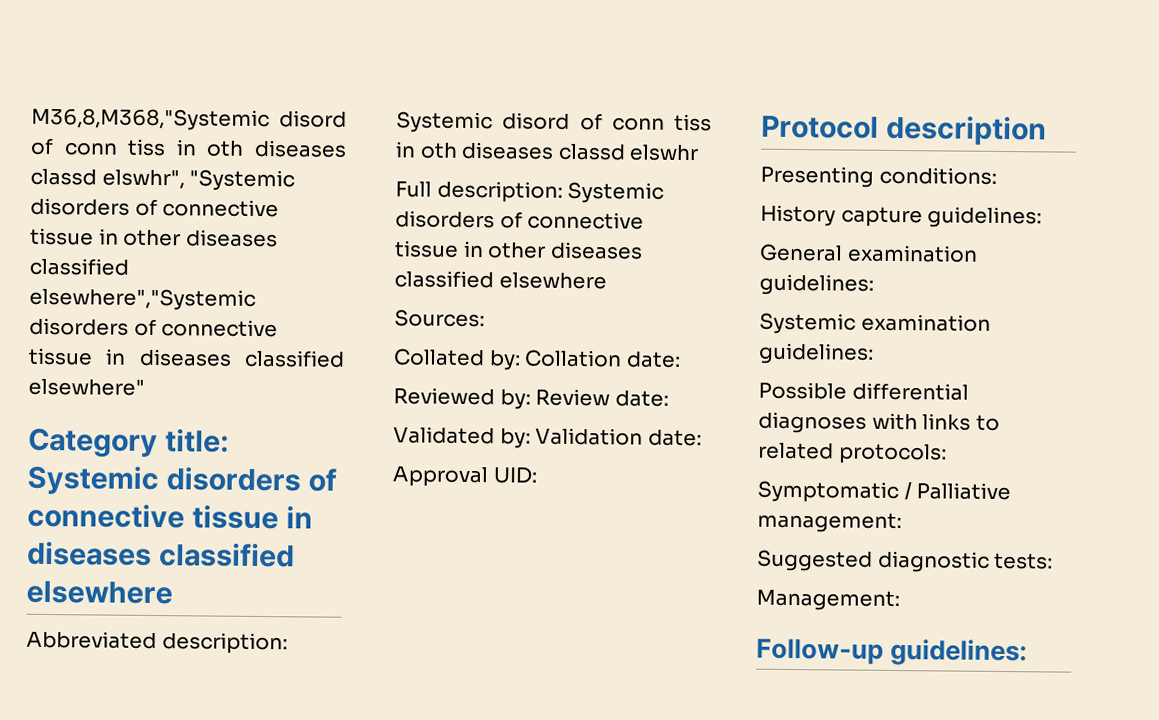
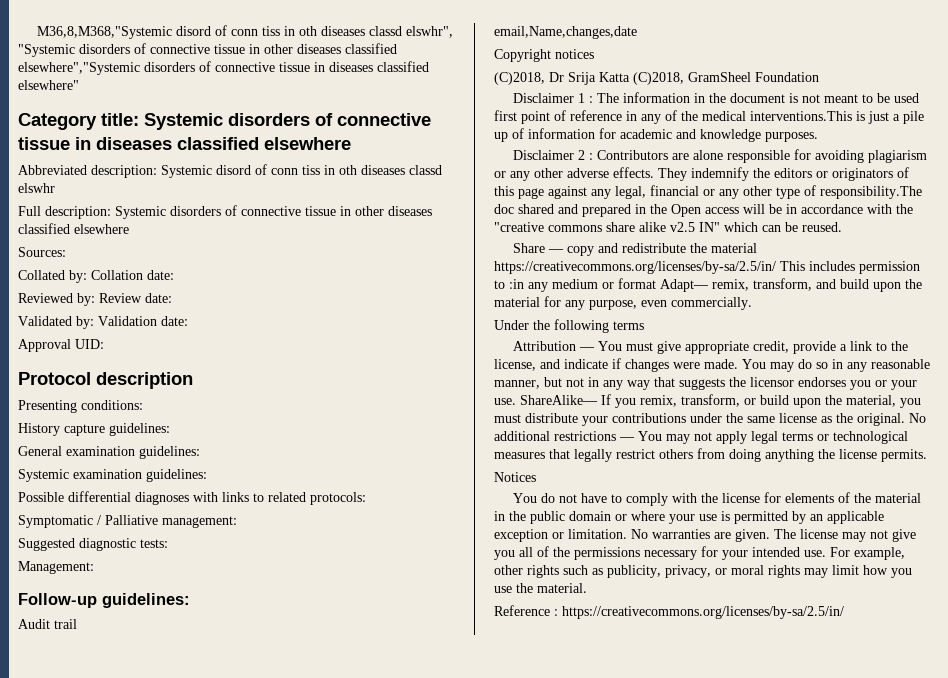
(1028, 652) none -> [18,619,77,629] [494,26,637,39] [494,49,594,62] [494,72,819,85] [513,92,920,103] [494,110,924,124] [494,128,818,142] [513,149,928,163] [494,167,909,181] [494,185,922,199] [494,204,913,217] [494,222,842,232] [513,243,758,256] [494,261,920,274] [494,278,922,292] [494,296,752,310] [494,319,644,333] [513,341,909,354] [494,358,930,372] [494,377,917,390] [494,394,921,408] [494,413,926,426] [494,431,908,444] [494,448,927,462] [494,472,536,482] [513,492,922,506] [494,511,884,524] [494,529,916,542] [494,546,905,560] [494,565,912,578] [494,583,587,593] [494,605,844,619] // Audit trail // email,Name,changes,date // Copyright notices // (C)2018, Dr Srija Katta (C)2018, GramSheel Foundation // Disclaimer 1 : The information in the document is not meant to be used first point of reference in any of the medical interventions.This is just a pile up of information for academic and knowledge purposes. // Disclaimer 2 : Contributors are alone responsible for avoiding plagiarism or any other adverse effects. They indemnify the editors or originators of this page against any legal, financial or any other type of responsibility.The doc shared and prepared in the Open access will be in accordance with the "creative commons share alike v2.5 IN" which can be reused. // Share — copy and redistribute the material https://creativecommons.org/licenses/by-sa/2.5/in/ This includes permission to :in any medium or format Adapt— remix, transform, and build upon the material for any purpose, even commercially. // Under the following terms // Attribution — You must give appropriate credit, provide a link to the license, and indicate if changes were made. You may do so in any reasonable manner, but not in any way that suggests the licensor endorses you or your use. ShareAlike— If you remix, transform, or build upon the material, you must distribute your contributions under the same license as the original. No additional restrictions — You may not apply legal terms or technological measures that legally restrict others from doing anything the license permits. // Notices // You do not have to comply with the license for elements of the material in the public domain or where your use is permitted by an applicable exception or limitation. No warranties are given. The license may not give you all of the permissions necessary for your intended use. For example, other rights such as publicity, privacy, or moral rights may limit how you use the material. // Reference : https://creativecommons.org/licenses/by-sa/2.5/in/

